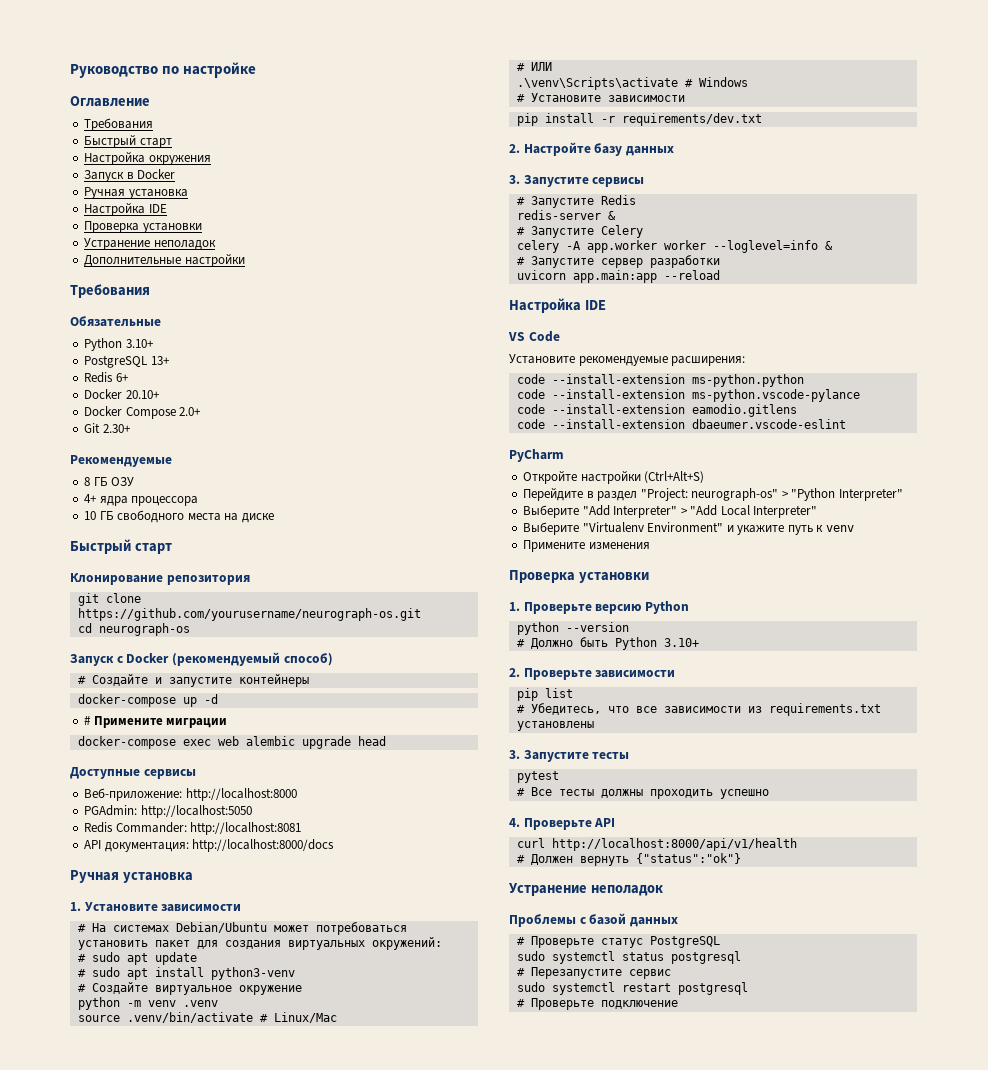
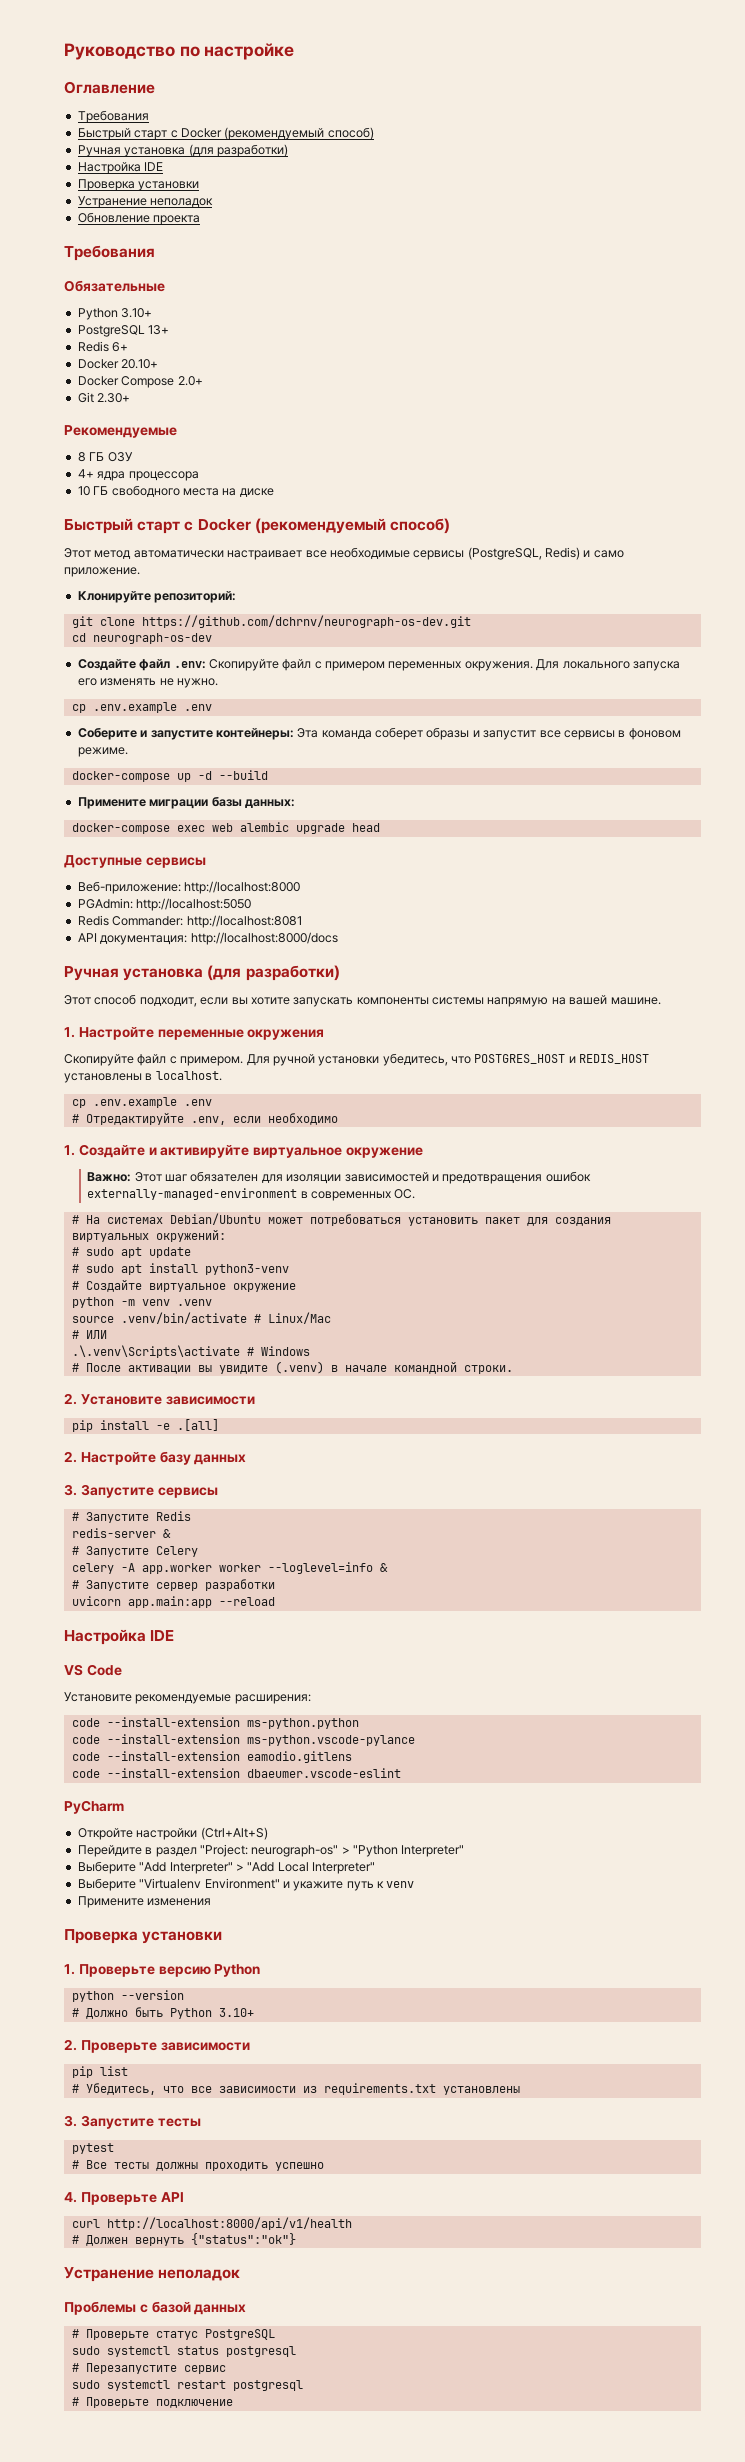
[84,152,211,165] [84,169,176,182] [84,187,188,199] // Настройка окружения // Запуск в Docker // Ручная установка -> [170,127,374,140] [77,144,288,157] с Docker (рекомендуемый способ) // Ручная установка (для разработки)
[84,254,245,267] Дополнительные настройки -> [77,212,201,225] Обновление проекта
[70,573,250,585] [77,593,141,606] [77,608,421,621] [77,623,190,636] [70,652,333,666] [77,674,309,687] // Клонирование репозитория // git clone https://github.com/yourusername/neurograph-os.git // cd neurograph-os // Запуск с Docker (рекомендуемый способ) // # Создайте и запустите контейнеры -> [184,518,450,534] [64,547,624,560] [64,567,140,577] [77,591,237,603] [71,615,471,628] [71,633,212,644] [77,659,680,671] [77,678,218,688] [71,702,212,713] [77,727,681,740] [77,747,128,757] с Docker (рекомендуемый способ) // Этот метод автоматически настраивает все необходимые сервисы (PostgreSQL, Redis) и само приложение. // Клонируйте репозиторий: // git clone https://github.com/dchrnv/neurograph-os-dev.git // cd neurograph-os-dev // Создайте файл .env: Скопируйте файл с примером переменных окружения. Для локального запуска его изменять не нужно. // cp .env.example .env // Соберите и запустите контейнеры: Эта команда соберет образы и запустит все сервисы в фоновом режиме.
[84,716,92,725] // # -> [218,770,268,780] --build //
(228, 723) none -> [211,796,295,808] базы данных:
[70,902,242,912] // 1. Установите зависимости -> [207,965,340,981] [64,994,661,1007] [64,1027,325,1040] [64,1053,650,1066] [64,1071,222,1083] [71,1097,212,1108] [71,1112,338,1125] [64,1144,423,1158] [87,1171,591,1184] [87,1188,416,1201] (для разработки) // Этот способ подходит, если вы хотите запускать компоненты системы напрямую на вашей машине. // 1. Настройте переменные окружения // Скопируйте файл с примером. Для ручной установки убедитесь, что POSTGRES_HOST и REDIS_HOST установлены в localhost. // cp .env.example .env // # Отредактируйте .env, если необходимо // 1. Создайте и активируйте виртуальное окружение // Важно: Этот шаг обязателен для изоляции зависимостей и предотвращения ошибок externally-managed-environment в современных ОС.
[516,77,678,90] .\venv\Scripts\activate -> [71,1345,240,1358] .\.venv\Scripts\activate
(525, 98) none -> [85,1361,513,1374] [64,1393,77,1405] После активации вы увидите (.venv) в начале командной строки. // 2.
[600,113,762,126] -r requirements/dev.txt -> [155,1419,219,1431] -e .[all]

